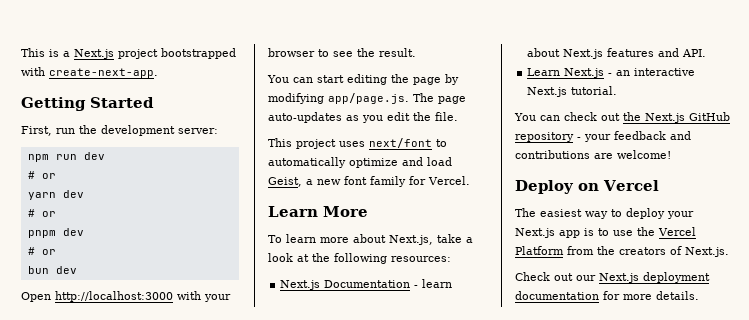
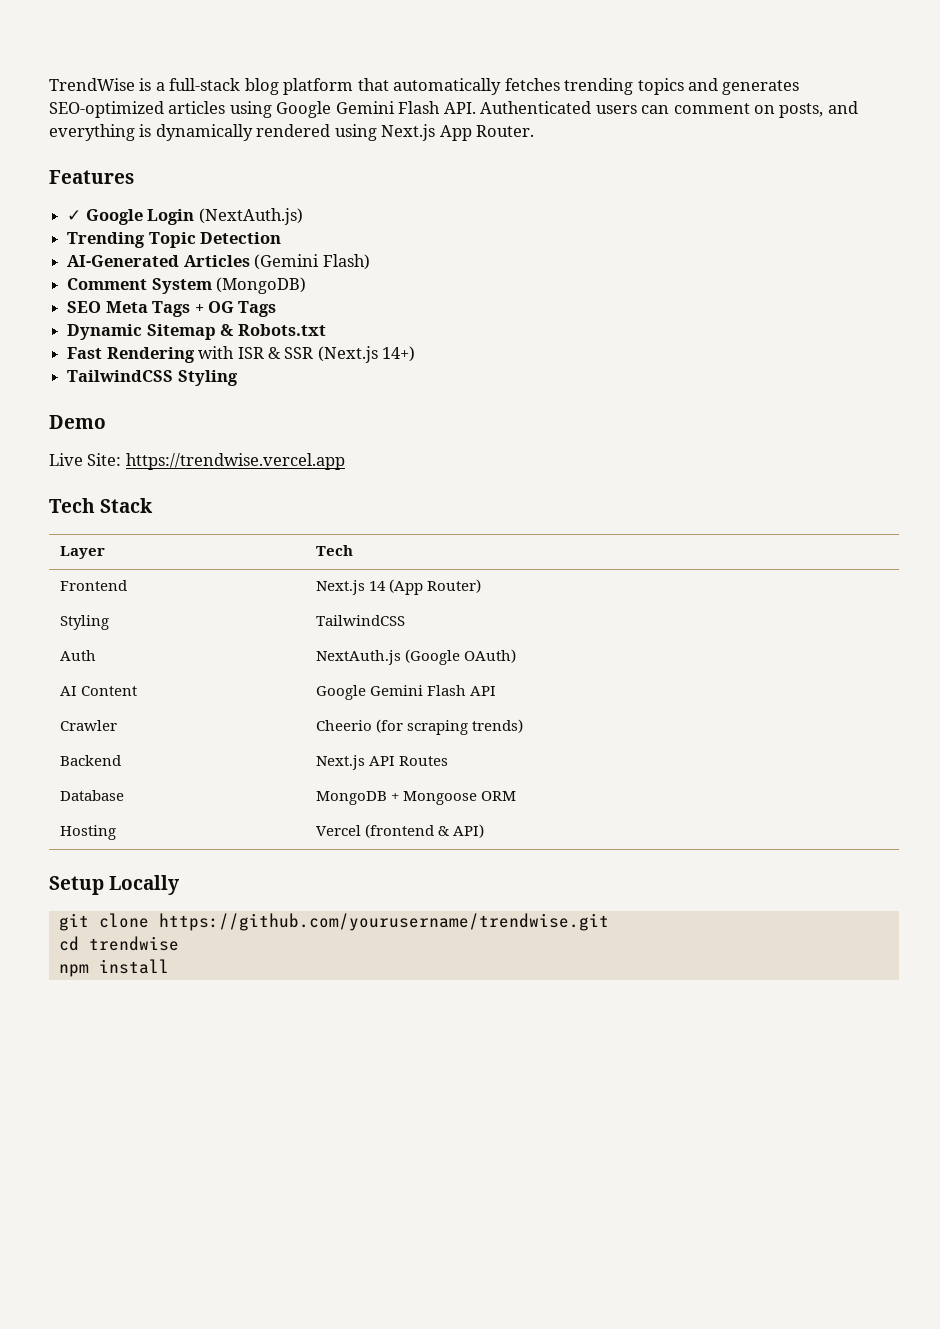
[21,48,45,57] This -> [49,78,135,91] TrendWise
[74,48,236,59] [21,67,158,78] [21,97,154,111] [21,125,218,136] [27,152,105,162] [27,171,56,179] [27,190,84,200] [27,209,56,217] [27,228,84,238] [27,247,56,255] [27,266,77,274] [21,291,231,302] [268,48,416,57] [267,74,459,85] [268,93,466,104] [268,112,458,123] [268,138,447,149] [268,157,452,168] [268,176,470,187] [268,206,368,217] [268,234,473,245] [268,253,451,264] [280,279,453,290] [527,48,707,59] [527,68,696,78] [527,86,618,97] [514,112,730,123] [515,131,691,142] [515,150,671,159] [515,180,659,194] [515,208,694,219] [515,227,696,238] [515,246,729,257] [515,272,710,283] [515,291,699,300] Next.js project bootstrapped with create-next-app. // Getting Started // First, run the development server: // npm run dev // # or // yarn dev // # or // pnpm dev // # or // bun dev // Open http://localhost:3000 with your browser to see the result. // You can start editing the page by modifying app/page.js. The page auto-updates as you edit the file. // This project uses next/font to automatically optimize and load Geist, a new font family for Vercel. // Learn More // To learn more about Next.js, take a look at the following resources: // Next.js Documentation - learn about Next.js features and API. // Learn Next.js - an interactive Next.js tutorial. // You can check out the Next.js GitHub repository - your feedback and contributions are welcome! // Deploy on Vercel // The easiest way to deploy your Next.js app is to use the Vercel Platform from the creators of Next.js. // Check out our Next.js deployment documentation for more details. -> [169,78,800,95] [49,101,858,118] [49,124,535,141] [49,170,134,184] [67,208,303,225] [67,232,282,248] [67,254,370,270] [67,277,307,294] [67,301,277,317] [67,324,326,340] [67,346,416,363] [67,370,238,386] [49,415,106,429] [49,453,345,470] [49,498,154,513] [60,546,106,559] [316,545,354,556] [60,580,128,591] [316,579,482,595] [60,615,110,630] [316,615,406,626] [60,650,97,661] [316,649,517,665] [60,686,138,696] [316,685,497,700] [60,720,118,731] [316,719,524,735] [60,755,122,766] [316,755,449,770] [60,790,125,801] [316,791,517,805] [60,825,117,840] [316,824,485,838] [49,875,180,895] [58,913,609,931] [58,936,179,951] [58,959,169,977] full-stack blog platform that automatically fetches trending topics and generates SEO-optimized articles using Google Gemini Flash API. Authenticated users can comment on posts, and everything is dynamically rendered using Next.js App Router. // Features // ✓ Google Login (NextAuth.js) // Trending Topic Detection // AI-Generated Articles (Gemini Flash) // Comment System (MongoDB) // SEO Meta Tags + OG Tags // Dynamic Sitemap & Robots.txt // Fast Rendering with ISR & SSR (Next.js 14+) // TailwindCSS Styling // Demo // Live Site: https://trendwise.vercel.app // Tech Stack // Layer | Tech // Frontend | Next.js 14 (App Router) // Styling | TailwindCSS // Auth | NextAuth.js (Google OAuth) // AI Content | Google Gemini Flash API // Crawler | Cheerio (for scraping trends) // Backend | Next.js API Routes // Database | MongoDB + Mongoose ORM // Hosting | Vercel (frontend & API) // Setup Locally // git clone https://github.com/yourusername/trendwise.git // cd trendwise // npm install

